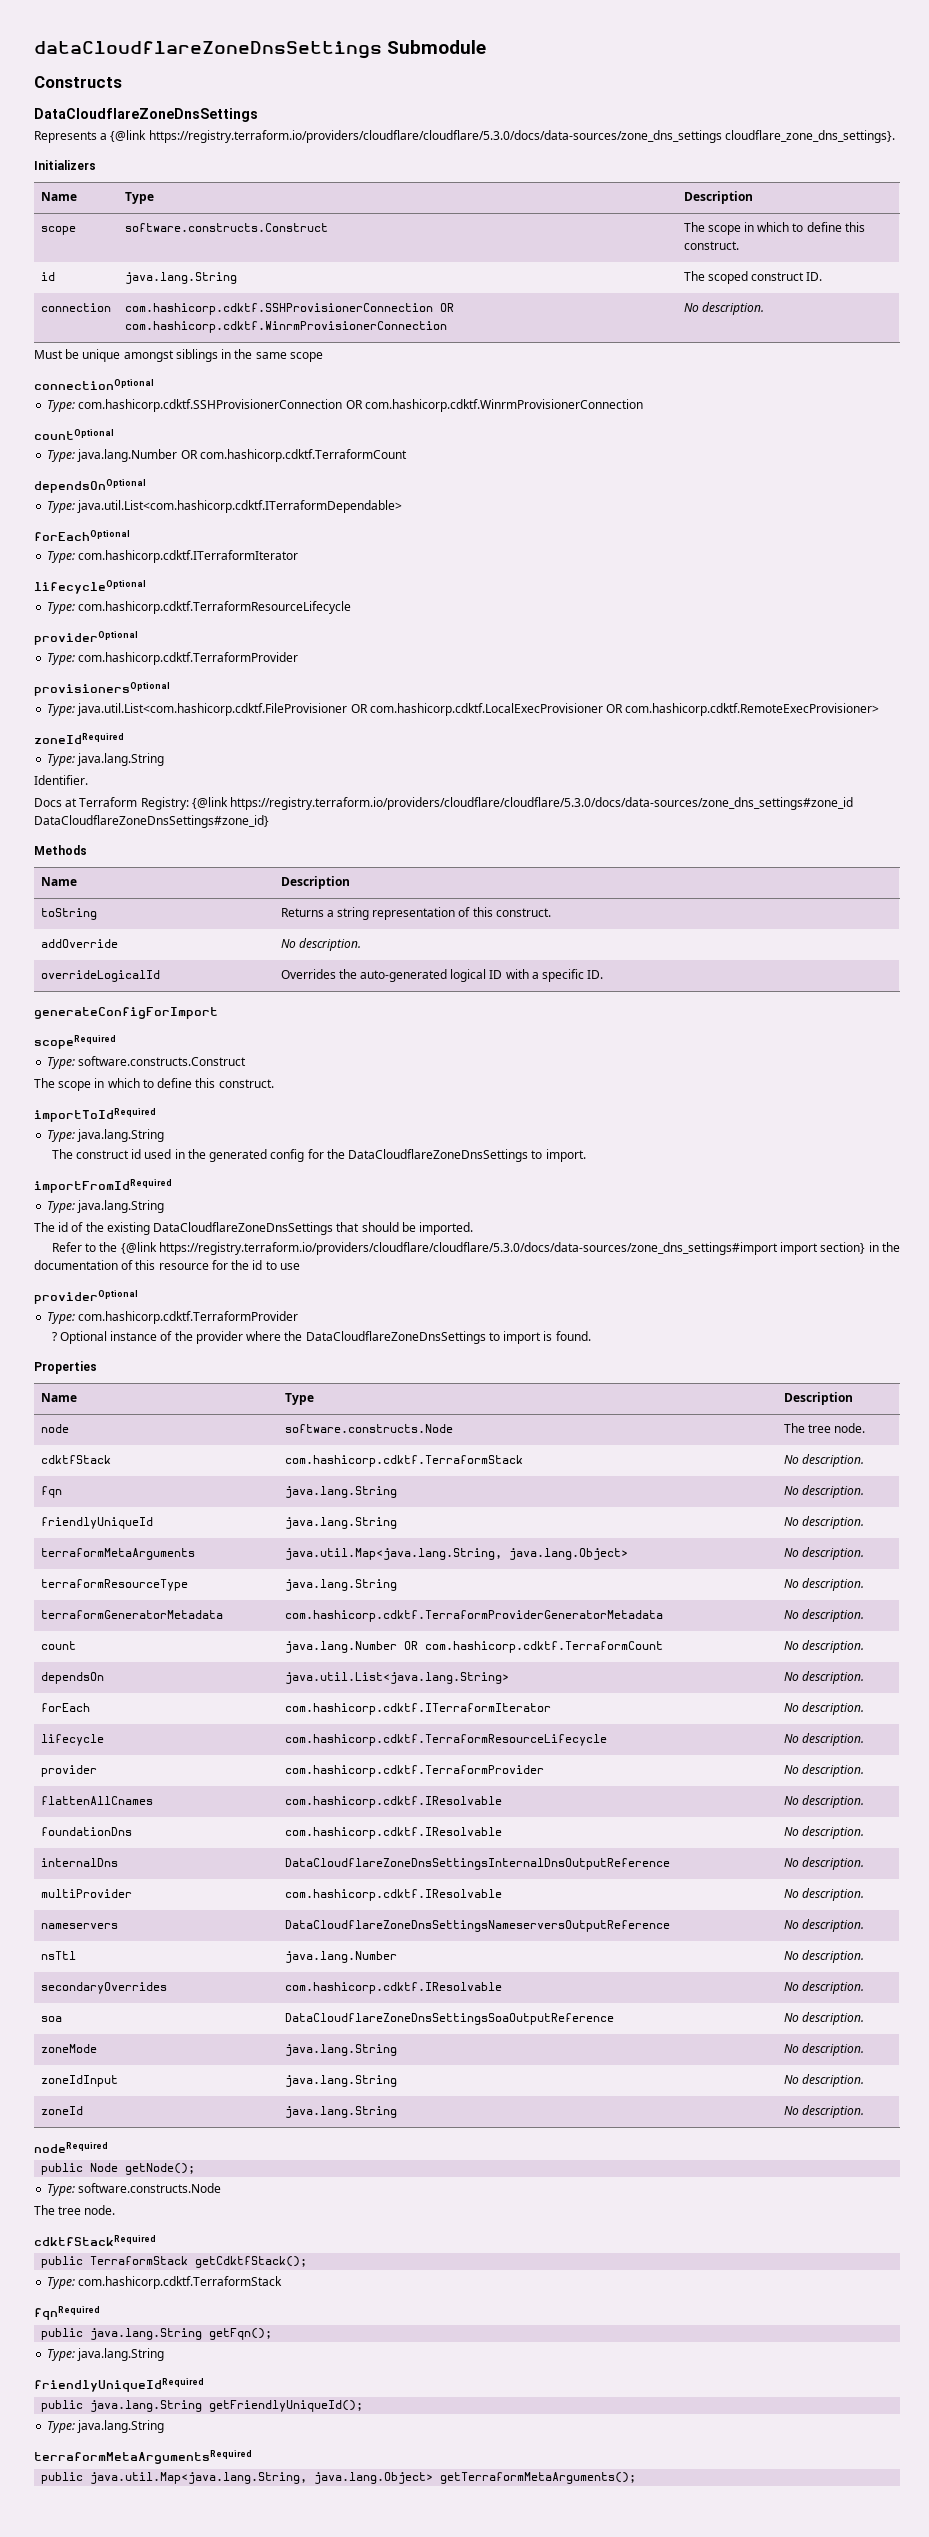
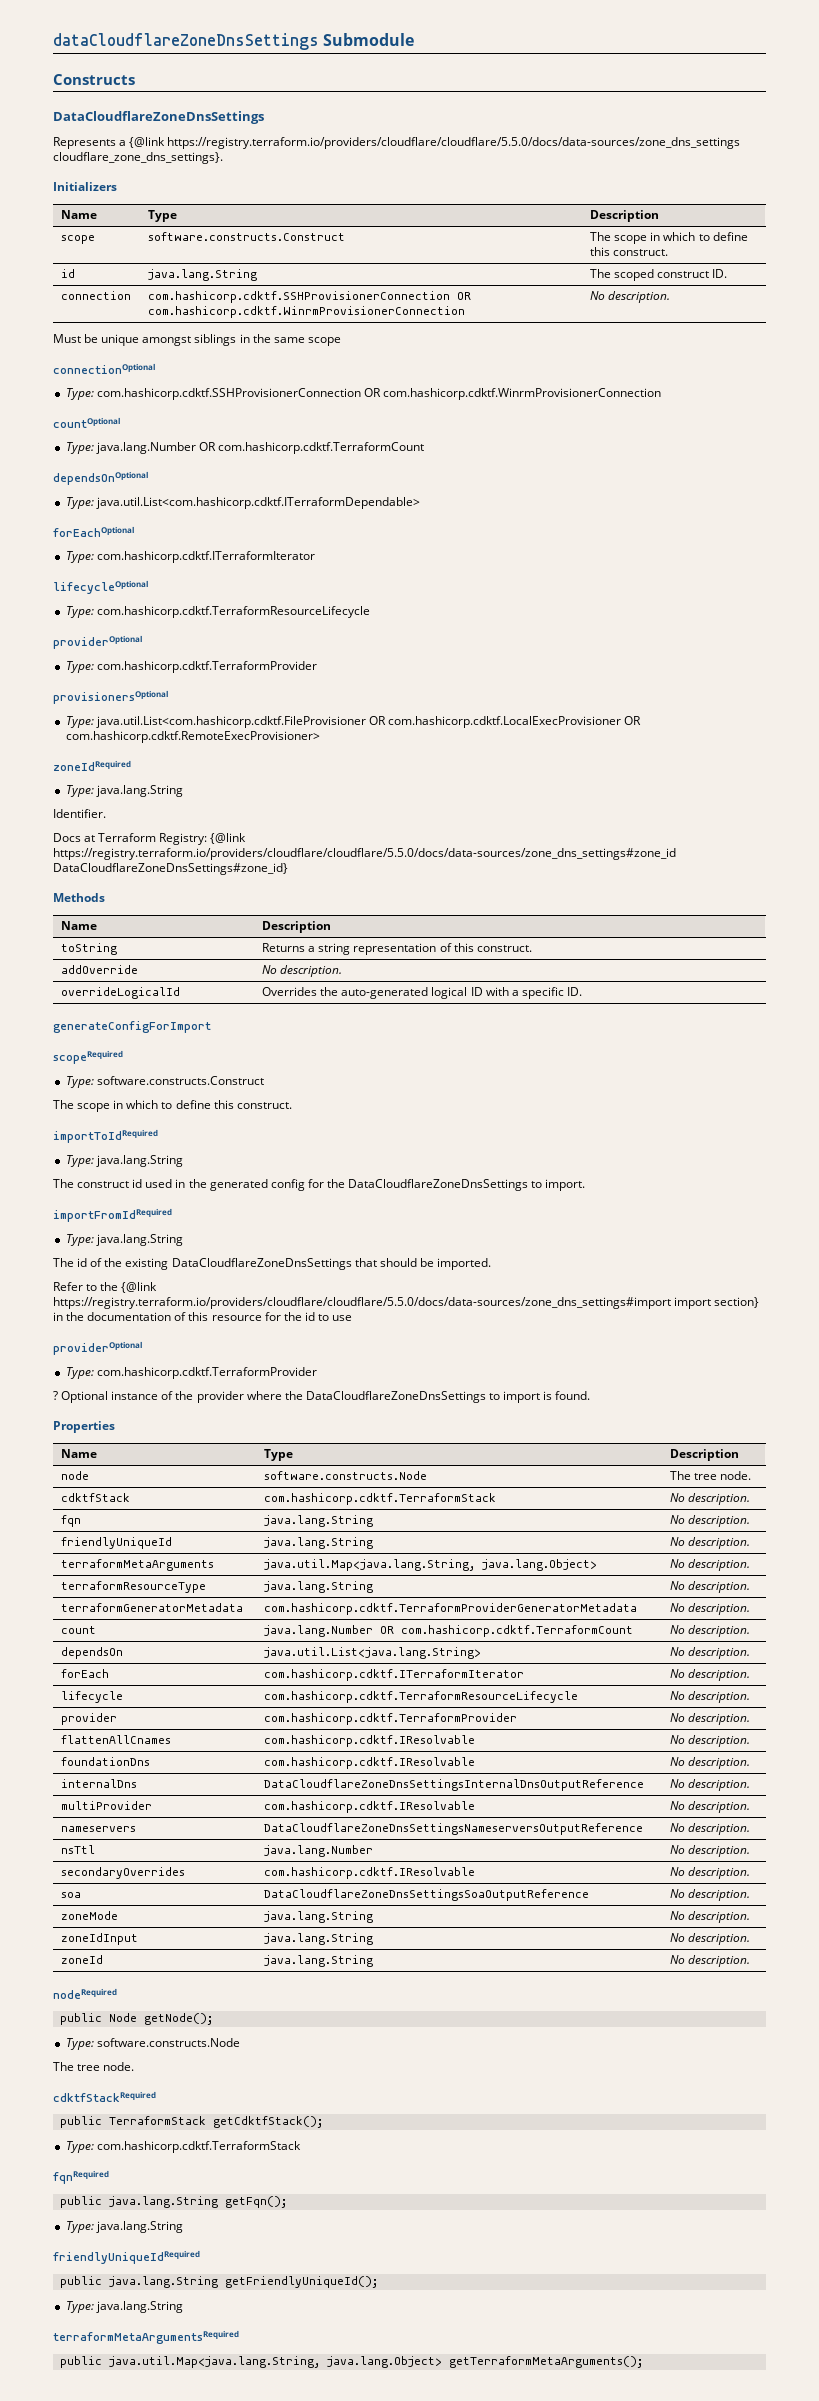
[148,130,722,143] https://registry.terraform.io/providers/cloudflare/cloudflare/5.3.0/docs/data-sources/zone_dns_settings -> [167,137,741,149] https://registry.terraform.io/providers/cloudflare/cloudflare/5.5.0/docs/data-sources/zone_dns_settings
[230,797,854,810] https://registry.terraform.io/providers/cloudflare/cloudflare/5.3.0/docs/data-sources/zone_dns_settings#zone_id -> [53,848,676,860] https://registry.terraform.io/providers/cloudflare/cloudflare/5.5.0/docs/data-sources/zone_dns_settings#zone_id
[158,1242,778,1255] https://registry.terraform.io/providers/cloudflare/cloudflare/5.3.0/docs/data-sources/zone_dns_settings#import -> [53,1297,671,1309] https://registry.terraform.io/providers/cloudflare/cloudflare/5.5.0/docs/data-sources/zone_dns_settings#import

